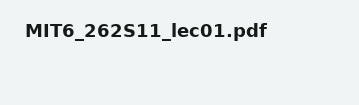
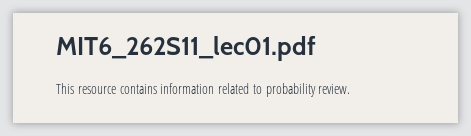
(267, 32) none -> [56,83,351,97] // This resource contains information related to probability review.

